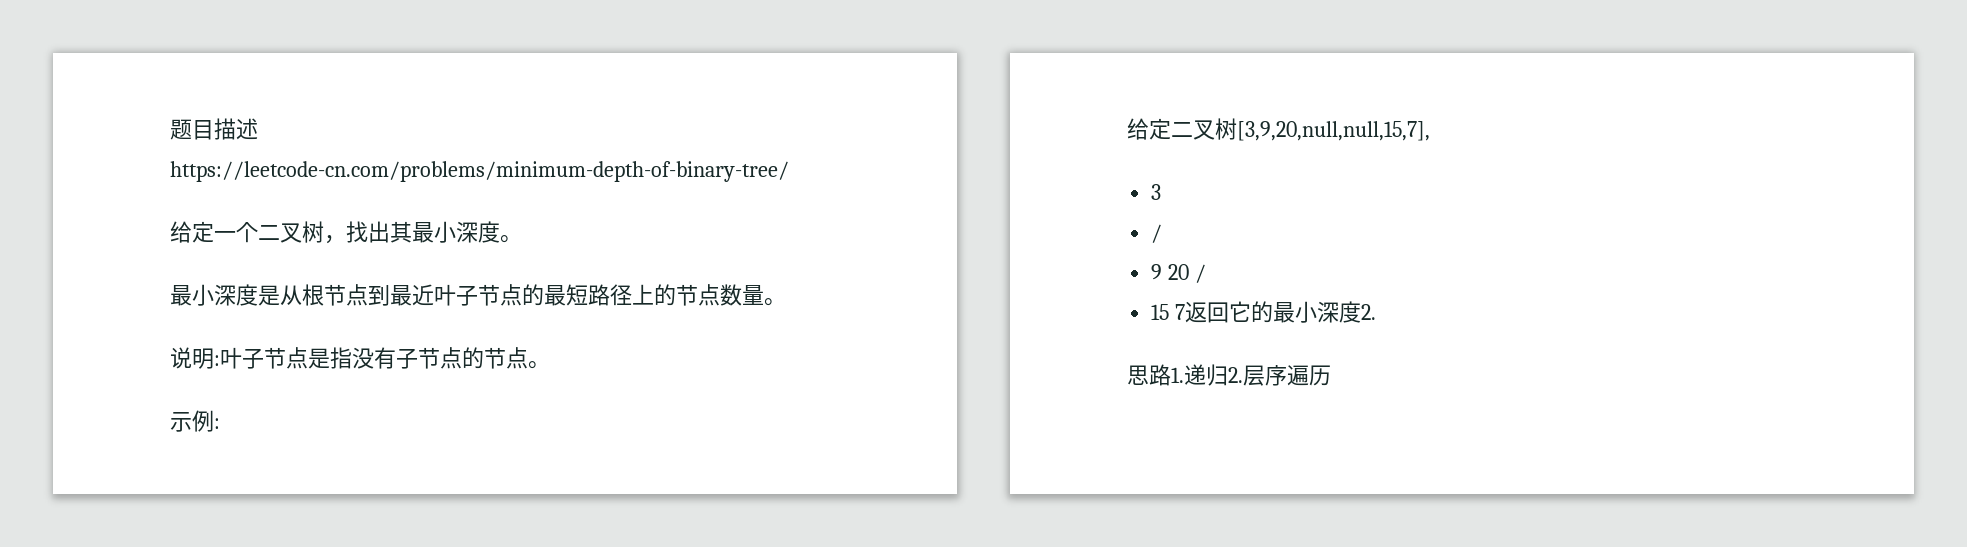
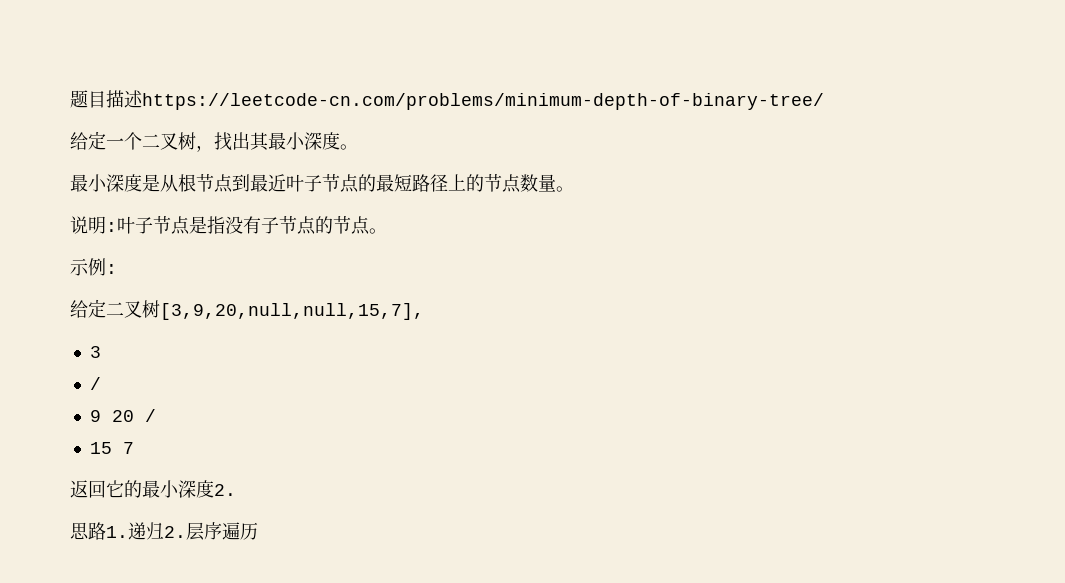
(1186, 312) none -> (134, 448) //

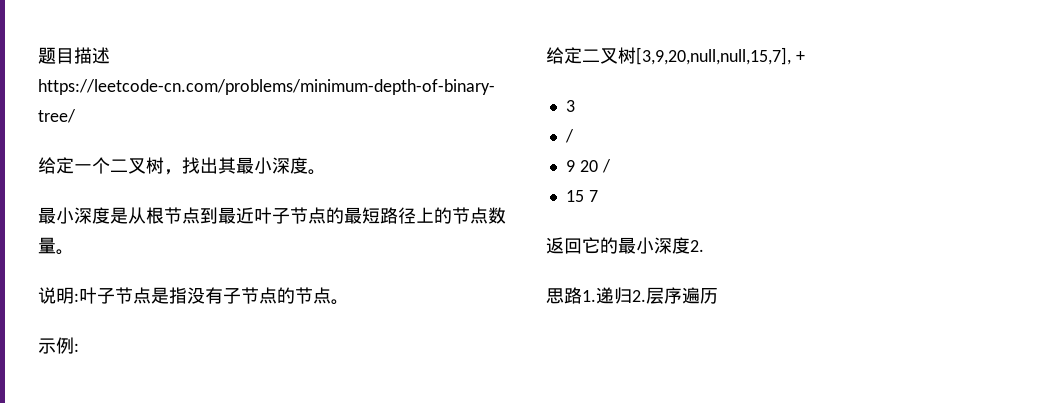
(424, 311) none -> [795,51,805,62] +

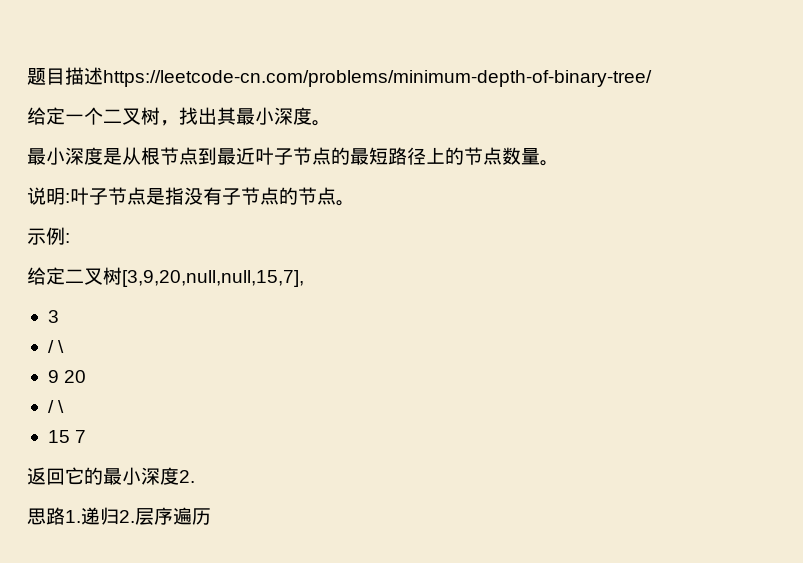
[795,51,805,62] + -> (304, 278) none
(574, 136) none -> [58,340,65,353] \
[601,159,611,173] / -> [47,400,65,413] // / \

